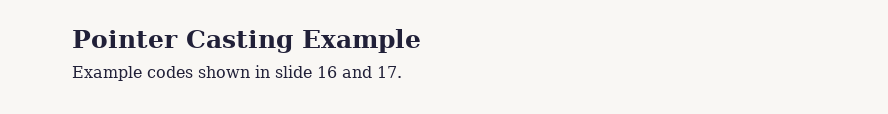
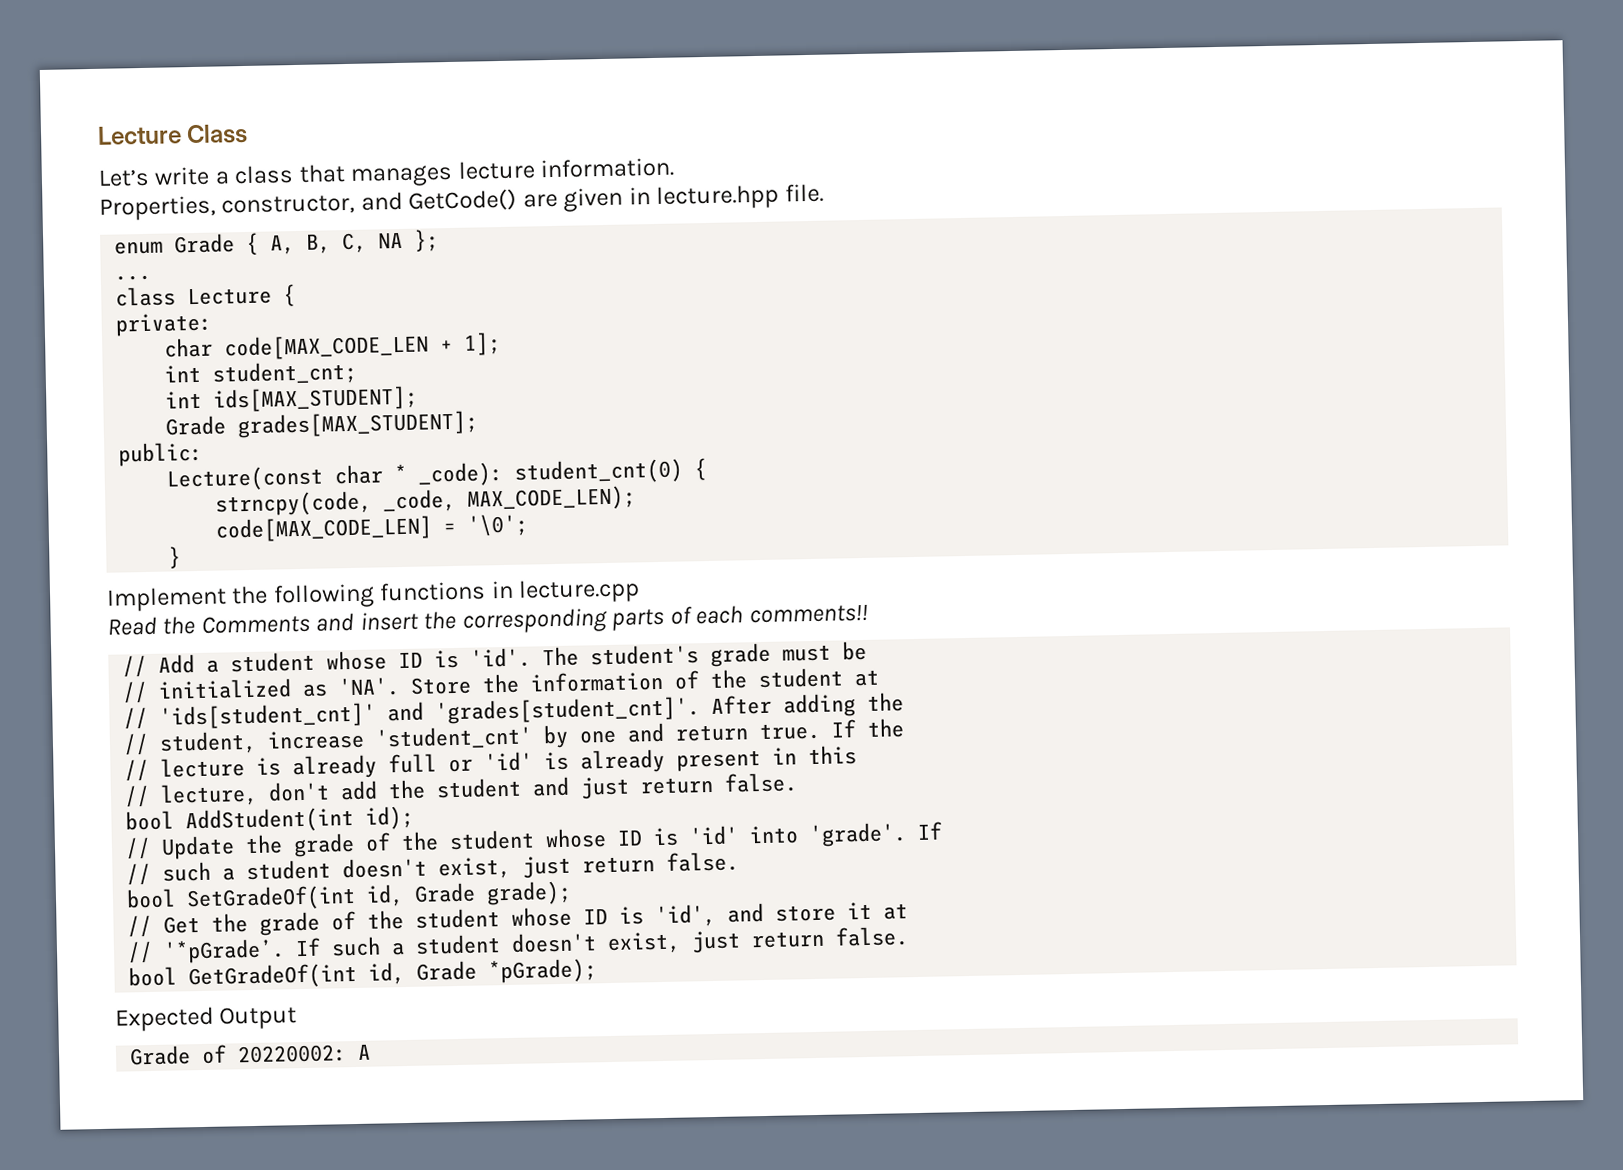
[72,29,421,53] [72,65,402,81] Pointer Casting Example // Example codes shown in slide 16 and 17. -> [97,123,249,145] [98,157,675,187] [99,183,824,221] [114,229,440,255] [114,274,152,281] [115,284,297,307] [115,312,213,337] [164,332,502,361] [164,360,358,386] [165,385,419,413] [165,410,479,439] [118,441,204,467] [166,458,708,492] [215,485,637,517] [215,513,529,543] [168,546,182,569] [106,578,641,612] [107,603,868,636] [122,640,868,678] [122,667,880,704] [123,692,905,730] [123,718,905,756] [124,745,858,782] [124,772,799,808] [125,805,415,834] [125,821,943,860] [126,851,740,886] [126,880,573,912] [127,901,909,938] [127,926,910,964] [128,958,598,990] [115,1006,298,1032] [129,1043,372,1066] Lecture Class // Let’s write a class that manages lecture information. // Properties, constructor, and GetCode() are given in lecture.hpp file. // enum Grade { A, B, C, NA }; // ... // class Lecture { // private: // char code[MAX_CODE_LEN + 1]; // int student_cnt; // int ids[MAX_STUDENT]; // Grade grades[MAX_STUDENT]; // public: // Lecture(const char * _code): student_cnt(0) { // strncpy(code, _code, MAX_CODE_LEN); // code[MAX_CODE_LEN] = '\0'; // } // Implement the following functions in lecture.cpp // Read the Comments and insert the corresponding parts of each comments!! // // Add a student whose ID is 'id'. The student's grade must be // // initialized as 'NA'. Store the information of the student at // // 'ids[student_cnt]' and 'grades[student_cnt]'. After adding the // // student, increase 'student_cnt' by one and return true. If the // // lecture is already full or 'id' is already present in this // // lecture, don't add the student and just return false. // bool AddStudent(int id); // // Update the grade of the student whose ID is 'id' into 'grade'. If // // such a student doesn't exist, just return false. // bool SetGradeOf(int id, Grade grade); // // Get the grade of the student whose ID is 'id', and store it at // // '*pGrade’. If such a student doesn't exist, just return false. // bool GetGradeOf(int id, Grade *pGrade); // Expected Output // Grade of 20220002: A

